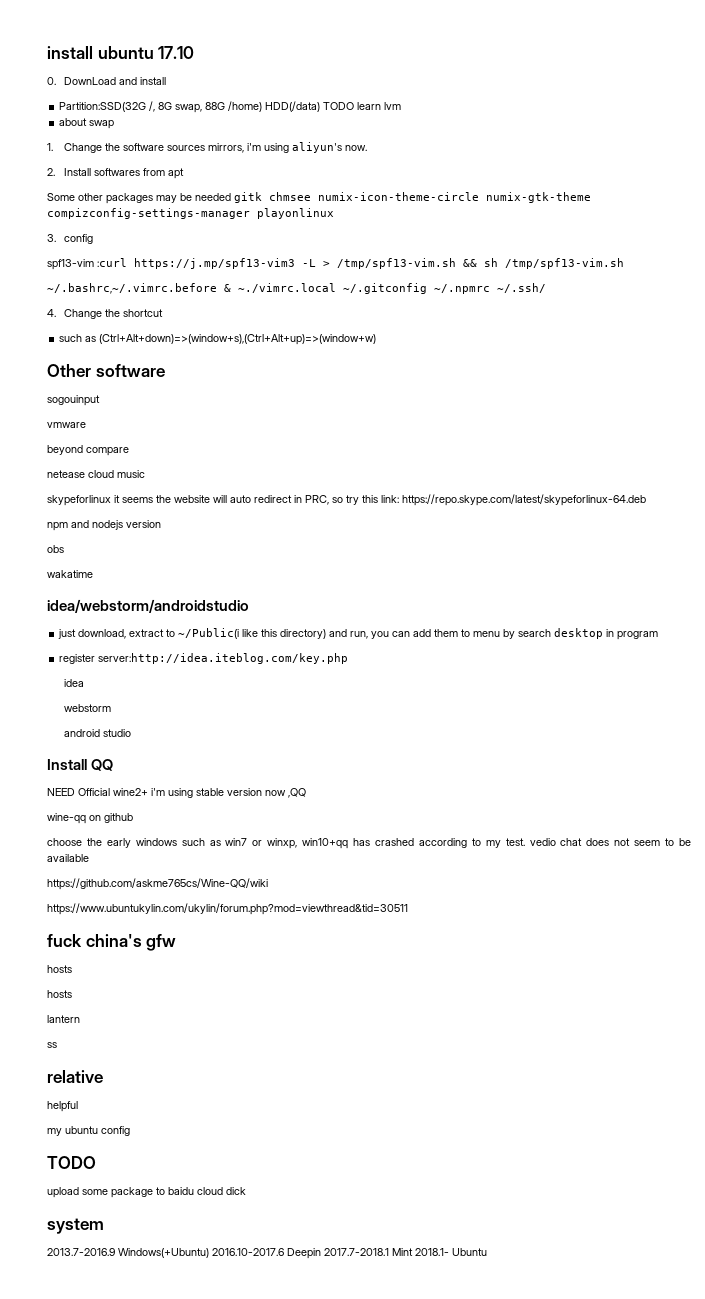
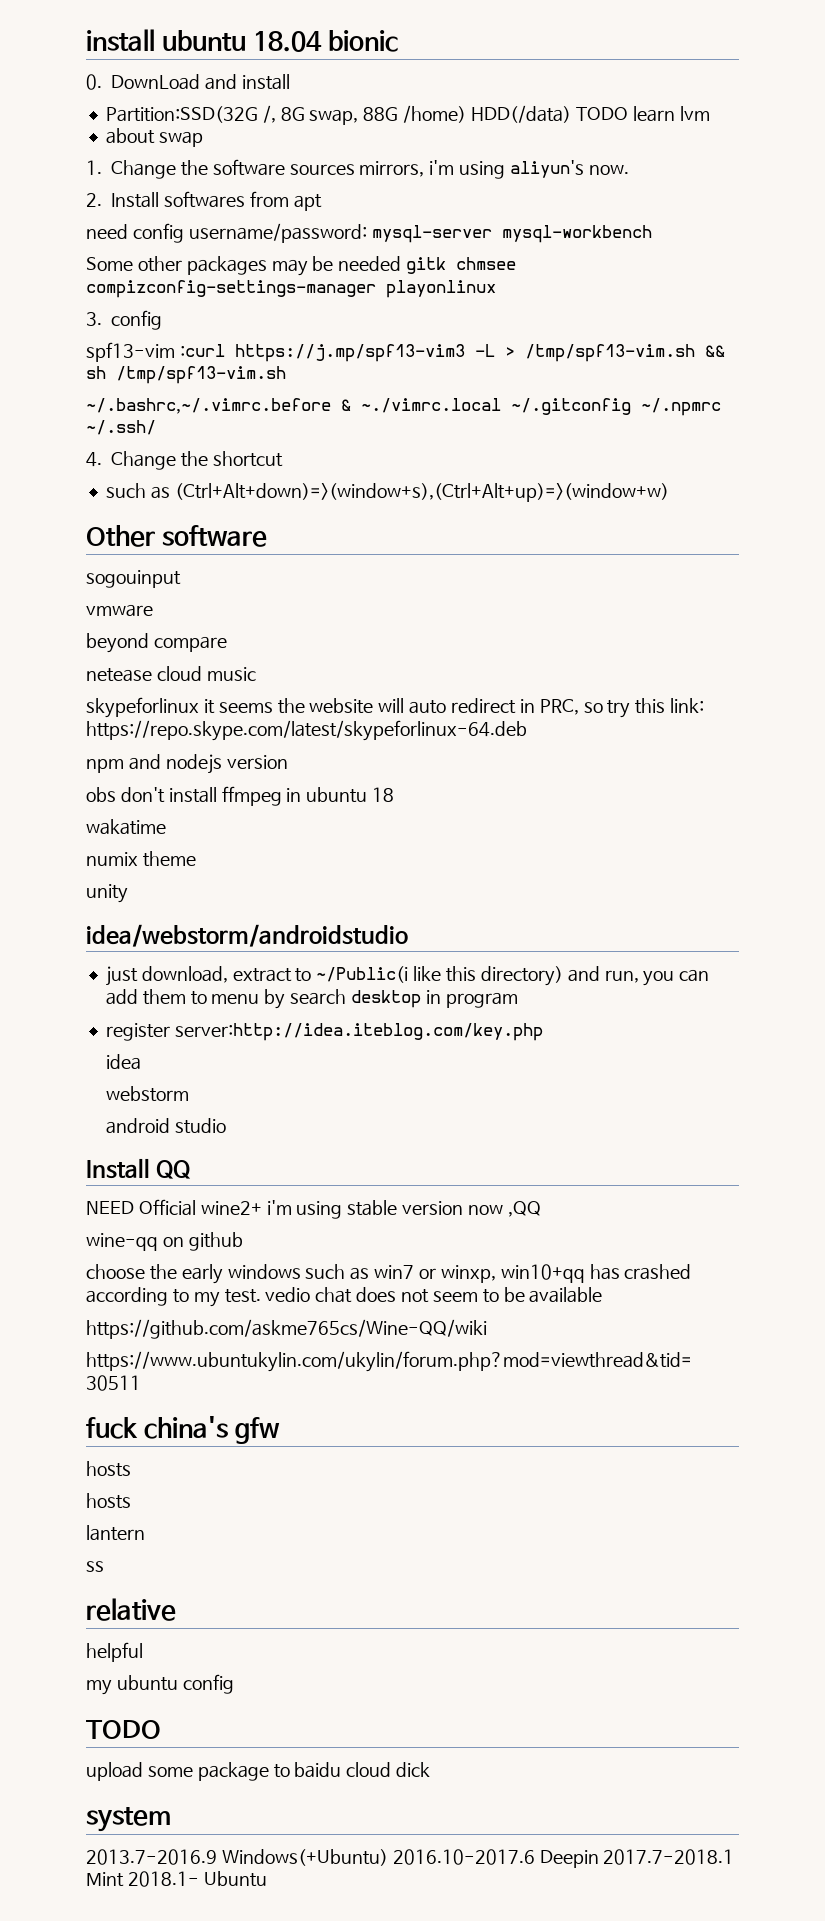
[158,46,195,59] 17.10 -> [252,30,398,52] 18.04 bionic
(184, 173) none -> [86,223,652,243] // need config username/password: mysql-server mysql-workbench
[318,192,591,203] numix-icon-theme-circle numix-gtk-theme -> (517, 263) none
[47,570,93,578] // wakatime -> [120,786,395,806] [86,819,166,835] [86,851,196,867] [86,884,128,903] don't install ffmpeg in ubuntu 18 // wakatime // numix theme // unity

